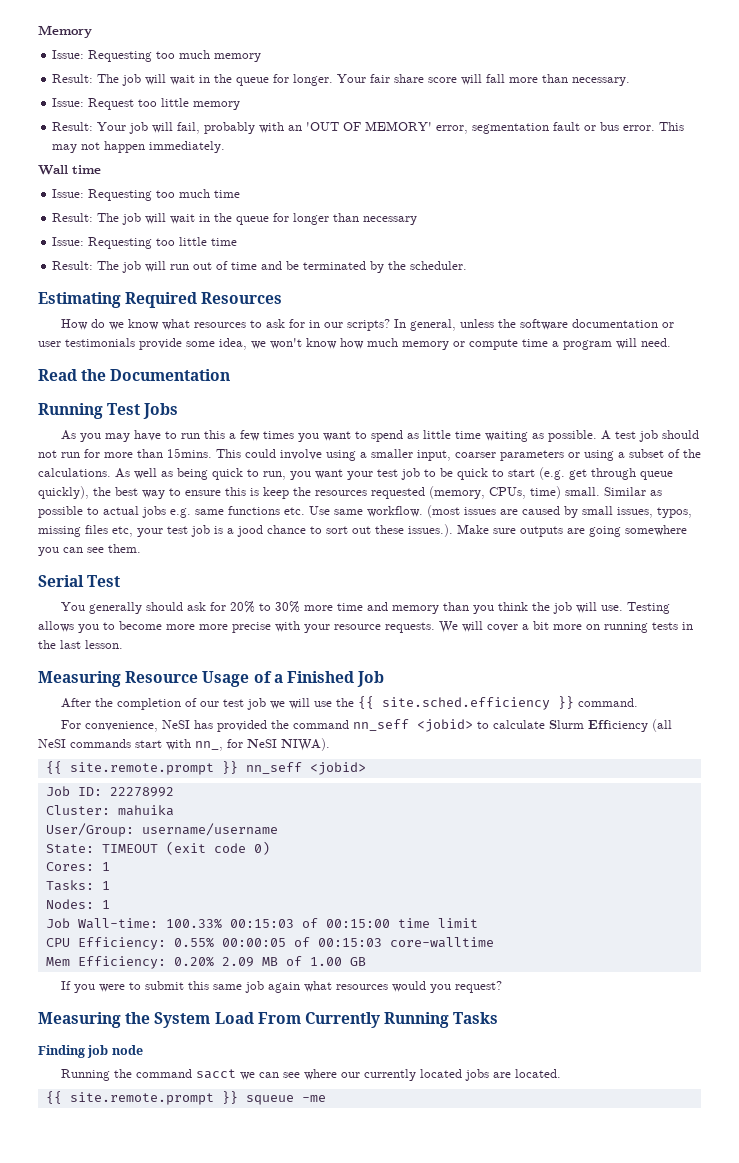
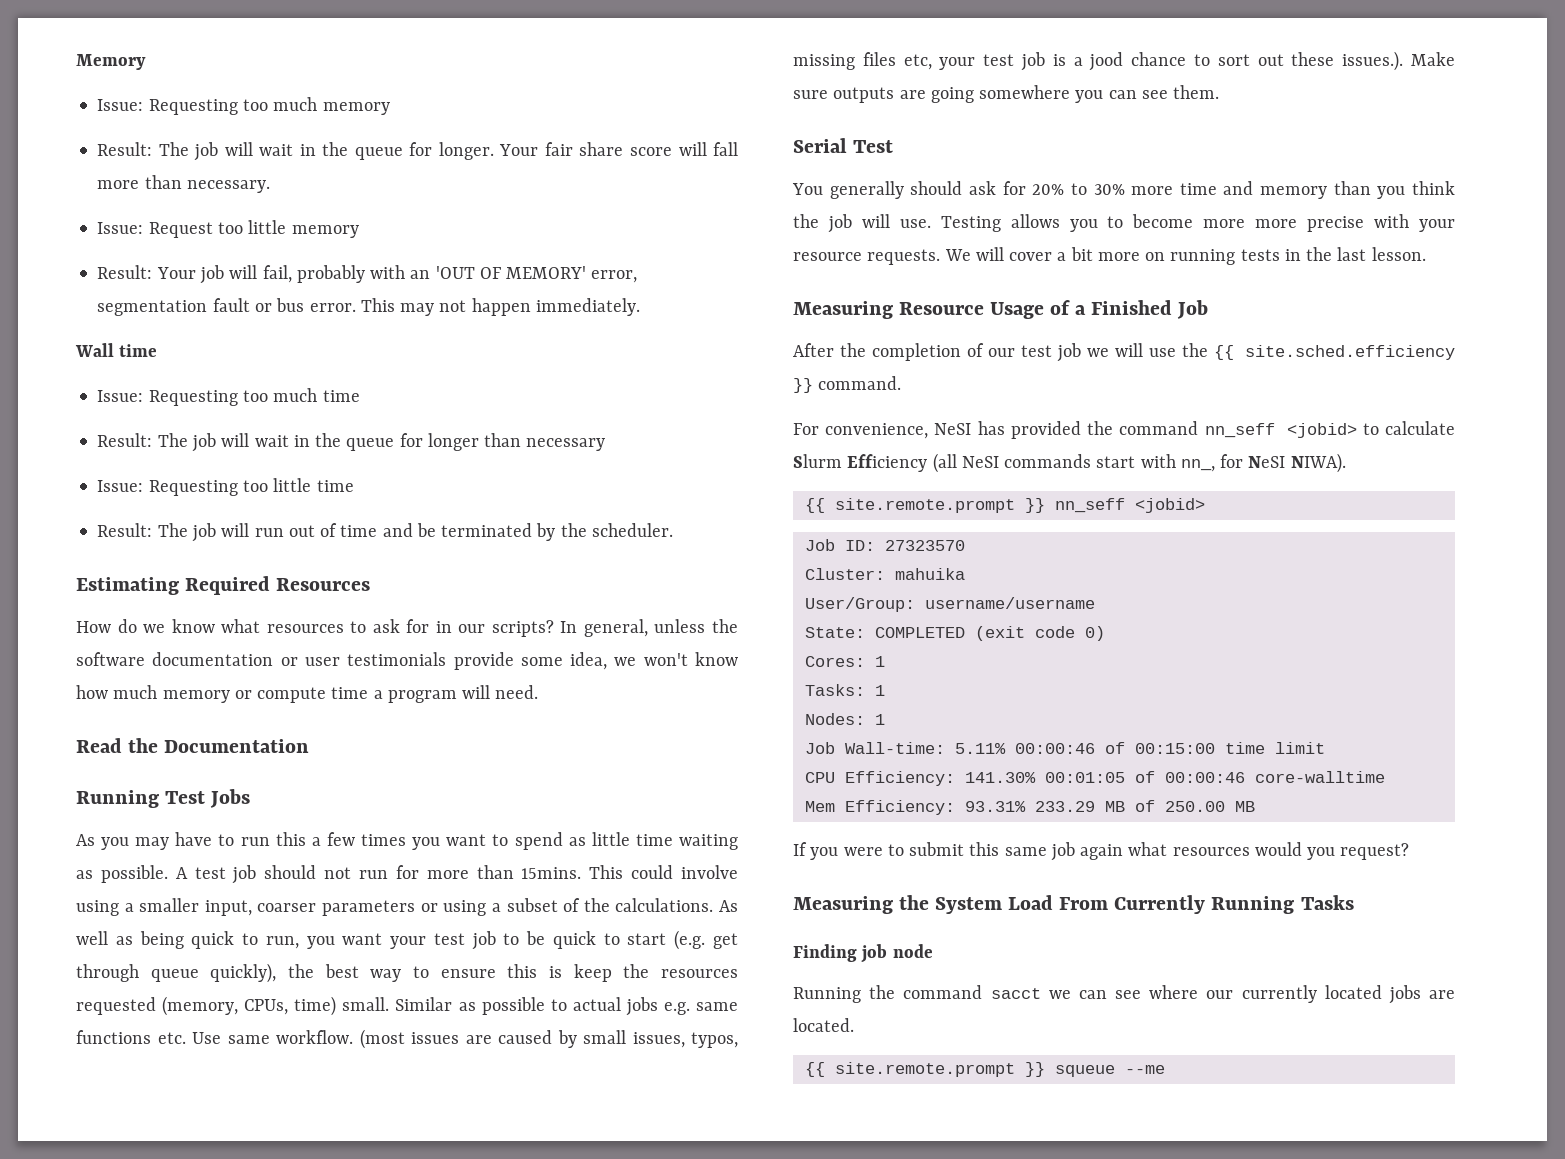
[109,787,174,797] 22278992 -> [884,540,965,551] 27323570
[101,844,158,853] TIMEOUT -> [874,627,965,638] COMPLETED
[165,918,294,929] 100.33% 00:15:03 -> [954,743,1095,754] 5.11% 00:00:46
[173,937,382,948] 0.55% 00:00:05 of 00:15:03 -> [964,771,1245,783] 141.30% 00:01:05 of 00:00:46
[173,956,366,967] 0.20% 2.09 MB of 1.00 GB -> [964,800,1255,812] 93.31% 233.29 MB of 250.00 MB
[301,1095,326,1102] -me -> [1124,1065,1165,1074] --me

